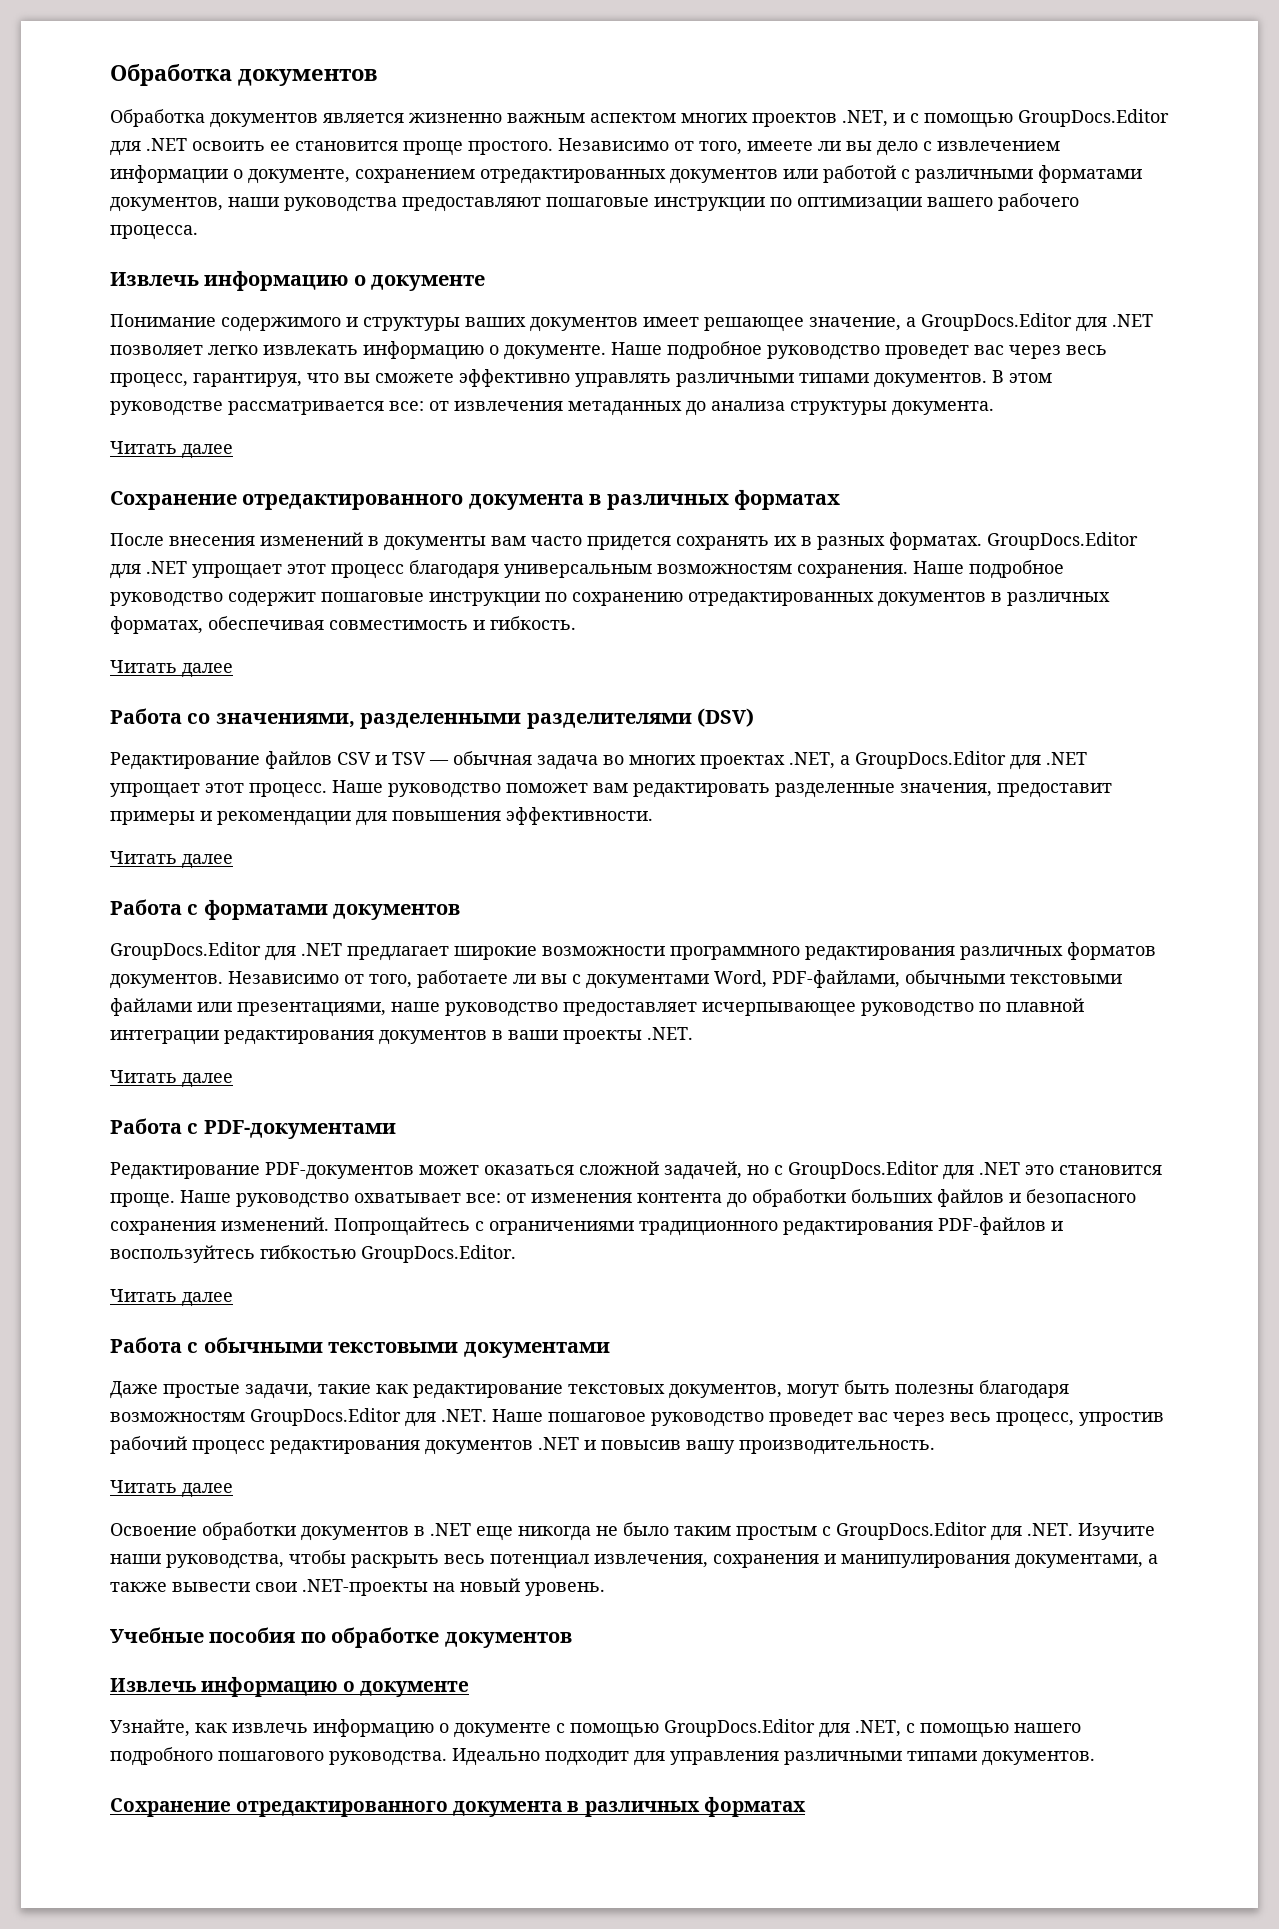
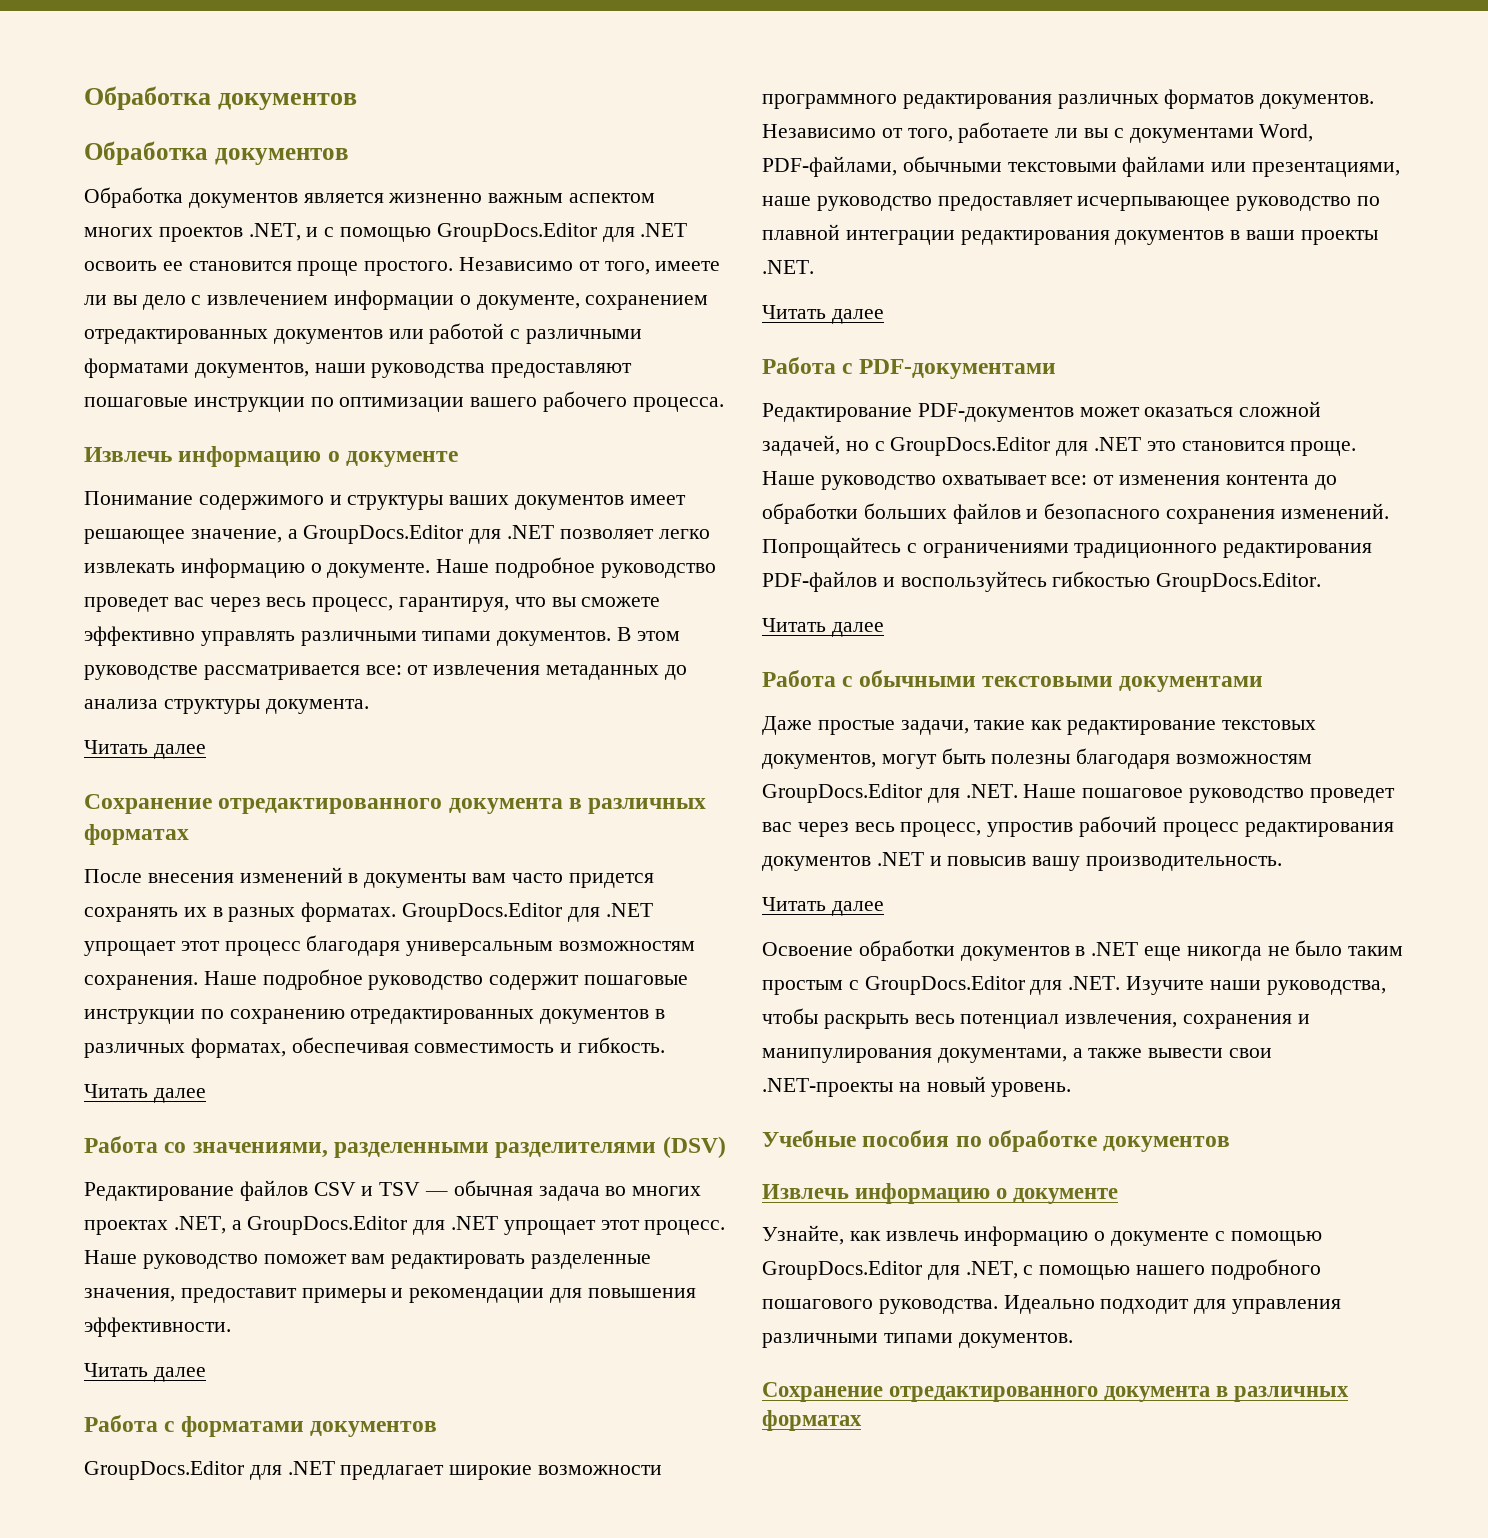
[110,64,378,86] [110,109,318,128] Обработка документов // Обработка документов -> [84,86,358,110] [84,141,349,165] [84,187,298,208] Обработка документов // Обработка документов // Обработка документов

